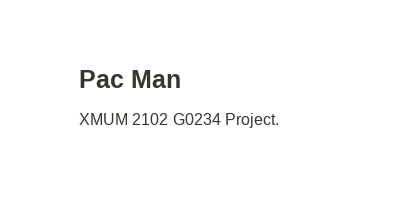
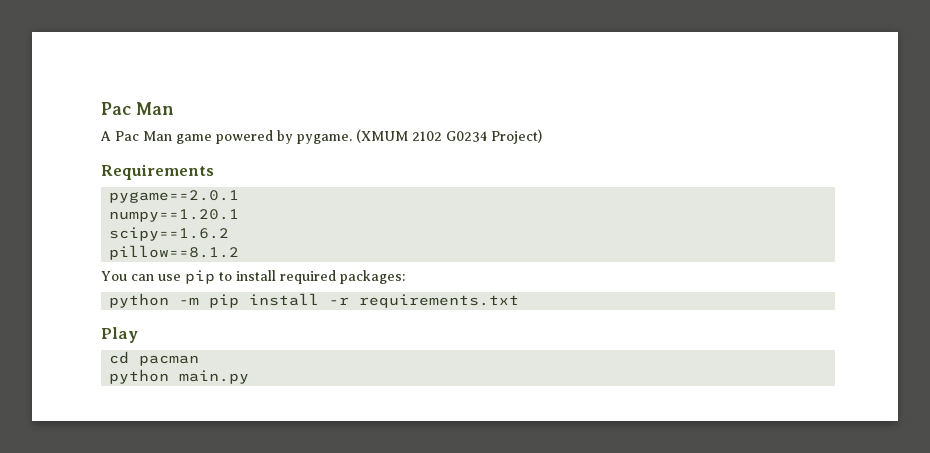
[79,113,279,128] XMUM 2102 G0234 Project. -> [100,129,542,144] [101,164,214,180] [109,190,240,203] [109,209,240,222] [109,227,230,241] [109,245,240,260] [101,270,405,284] [109,293,520,308] [101,327,138,343] [109,351,200,366] [109,369,250,384] A Pac Man game powered by pygame. (XMUM 2102 G0234 Project) // Requirements // pygame==2.0.1 // numpy==1.20.1 // scipy==1.6.2 // pillow==8.1.2 // You can use pip to install required packages: // python -m pip install -r requirements.txt // Play // cd pacman // python main.py

